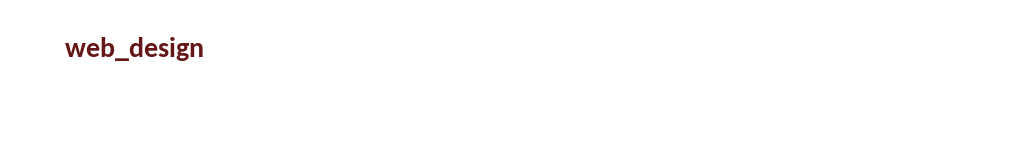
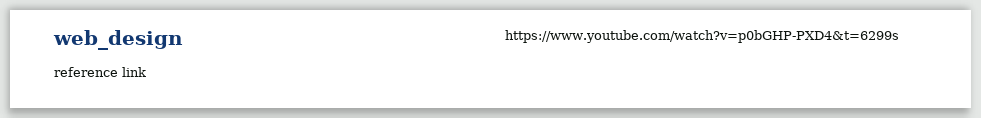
(204, 49) none -> [54,67,146,77] [505,30,899,43] // reference link https://www.youtube.com/watch?v=p0bGHP-PXD4&t=6299s

